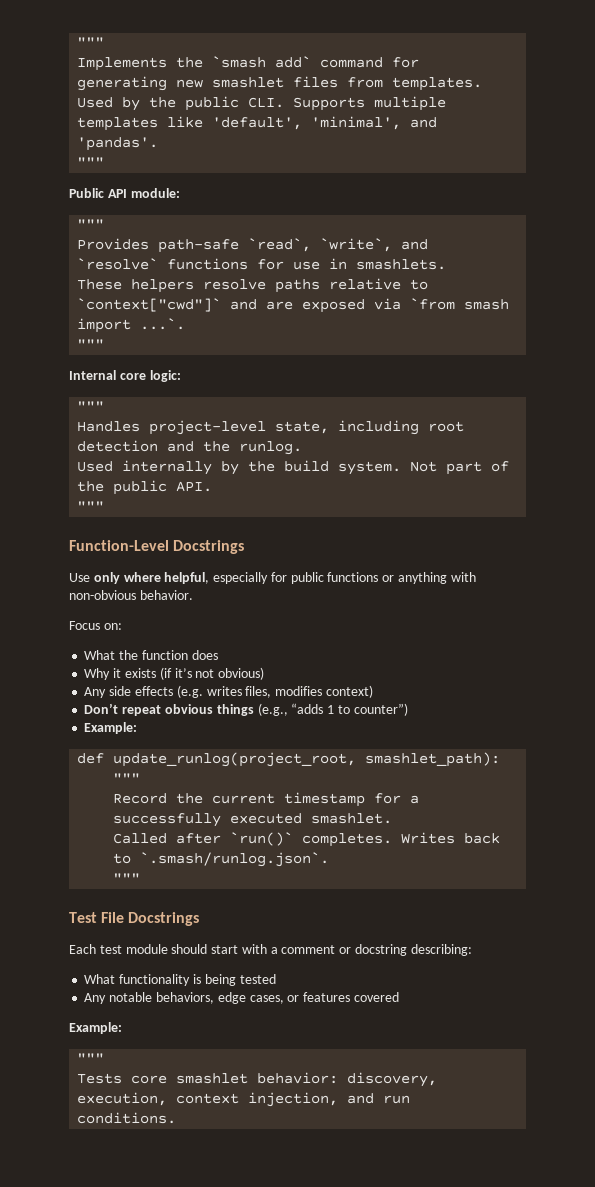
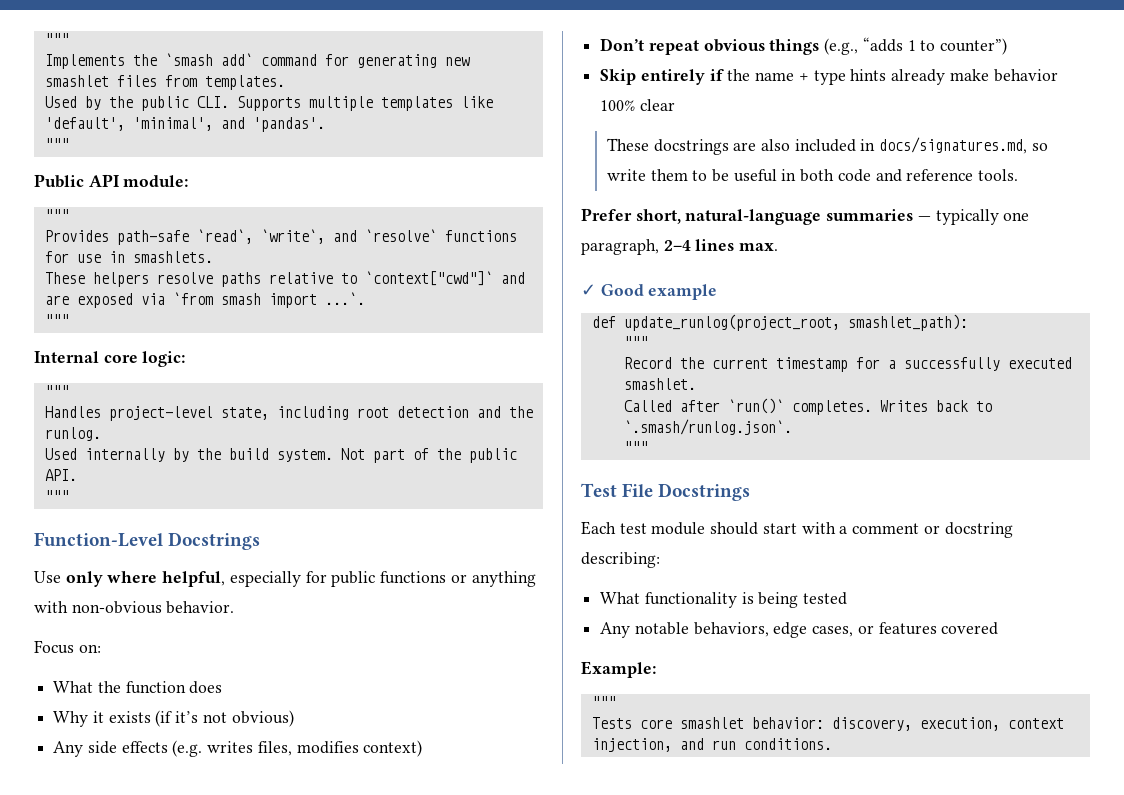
[84,722,138,734] Example: -> [600,69,1058,85] [600,99,675,111] [606,137,1048,155] [606,169,1019,182] [581,208,1030,225] [581,239,779,255] [581,284,718,300] Skip entirely if the name + type hints already make behavior 100% clear // These docstrings are also included in docs/signatures.md, so write them to be useful in both code and reference tools. // Prefer short, natural-language summaries — typically one paragraph, 2–4 lines max. // ✓ Good example

